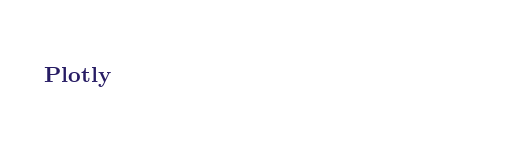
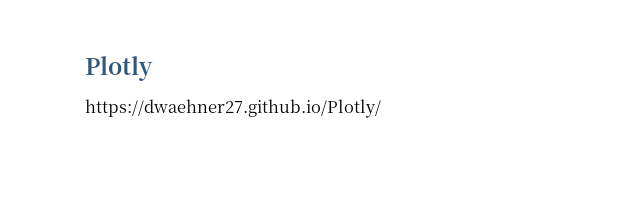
(111, 77) none -> [85,99,381,118] // https://dwaehner27.github.io/Plotly/

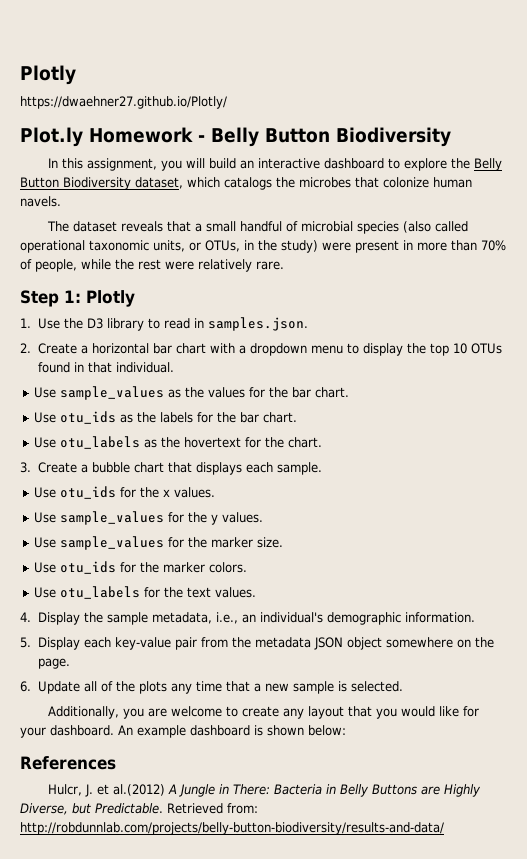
(381, 108) none -> [20,127,451,147] [48,158,503,171] [20,177,472,190] [20,196,61,207] [47,221,469,234] [20,240,506,253] [20,259,284,272] [20,290,135,307] [20,317,308,331] [20,343,502,356] [37,362,174,373] [34,386,350,400] [34,411,298,424] [34,436,323,449] [20,462,322,475] [34,486,216,499] [34,511,264,525] [34,536,284,550] [34,561,248,574] [34,586,257,599] [20,612,475,625] [20,637,494,650] [37,658,70,669] [20,681,403,694] [48,706,480,719] [20,725,346,738] [20,756,116,770] [48,784,482,797] [20,803,258,815] [20,822,444,835] // Plot.ly Homework - Belly Button Biodiversity // In this assignment, you will build an interactive dashboard to explore the Belly Button Biodiversity dataset, which catalogs the microbes that colonize human navels. // The dataset reveals that a small handful of microbial species (also called operational taxonomic units, or OTUs, in the study) were present in more than 70% of people, while the rest were relatively rare. // Step 1: Plotly // 1. Use the D3 library to read in samples.json. // 2. Create a horizontal bar chart with a dropdown menu to display the top 10 OTUs found in that individual. // Use sample_values as the values for the bar chart. // Use otu_ids as the labels for the bar chart. // Use otu_labels as the hovertext for the chart. // 3. Create a bubble chart that displays each sample. // Use otu_ids for the x values. // Use sample_values for the y values. // Use sample_values for the marker size. // Use otu_ids for the marker colors. // Use otu_labels for the text values. // 4. Display the sample metadata, i.e., an individual's demographic information. // 5. Display each key-value pair from the metadata JSON object somewhere on the page. // 6. Update all of the plots any time that a new sample is selected. // Additionally, you are welcome to create any layout that you would like for your dashboard. An example dashboard is shown below: // References // Hulcr, J. et al.(2012) A Jungle in There: Bacteria in Belly Buttons are Highly Diverse, but Predictable. Retrieved from: http://robdunnlab.com/projects/belly-button-biodiversity/results-and-data/

